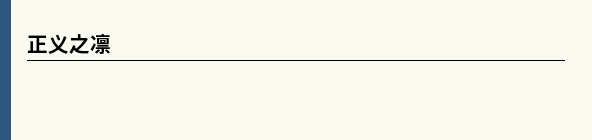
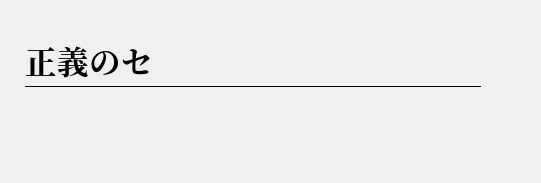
[48,34,111,54] 义之凛 -> [57,46,153,78] 義のセ

